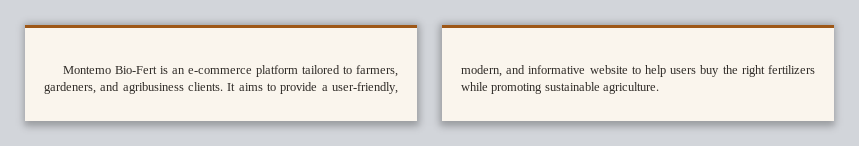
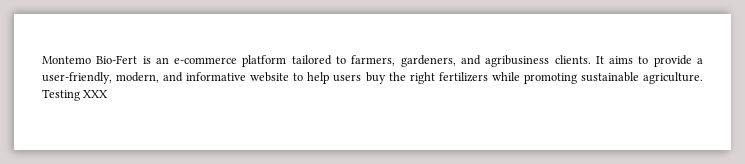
(660, 88) none -> [42,89,109,101] Testing XXX

